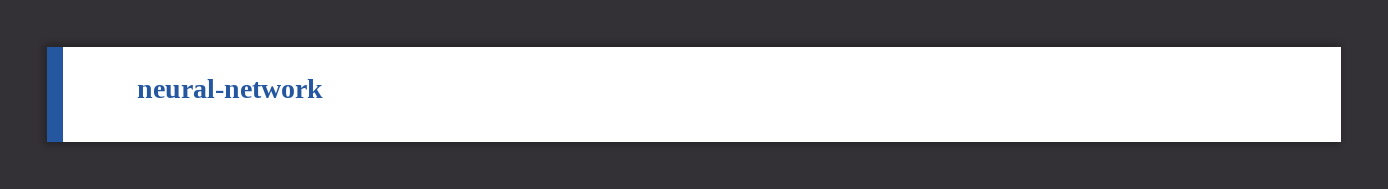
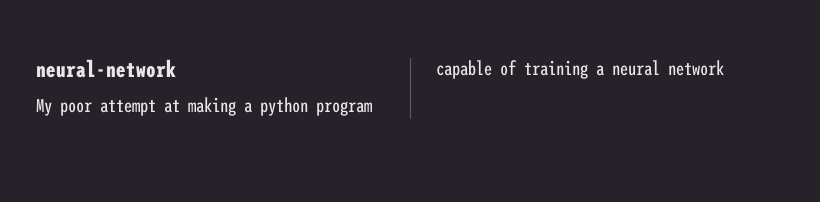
(323, 88) none -> [36,97,372,116] [436,60,724,79] // My poor attempt at making a python program capable of training a neural network

